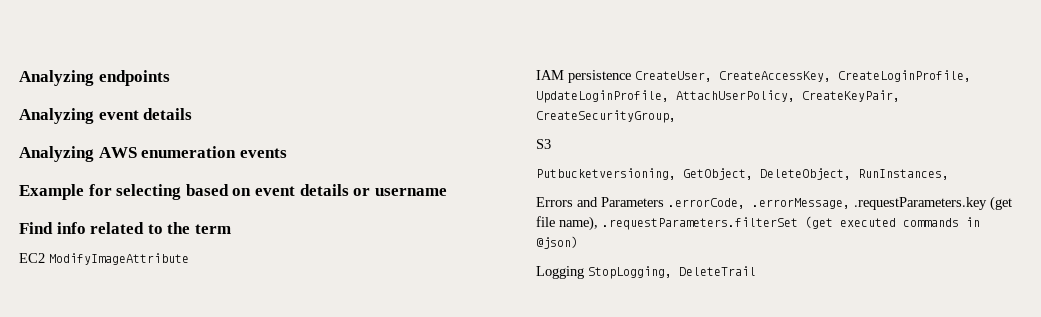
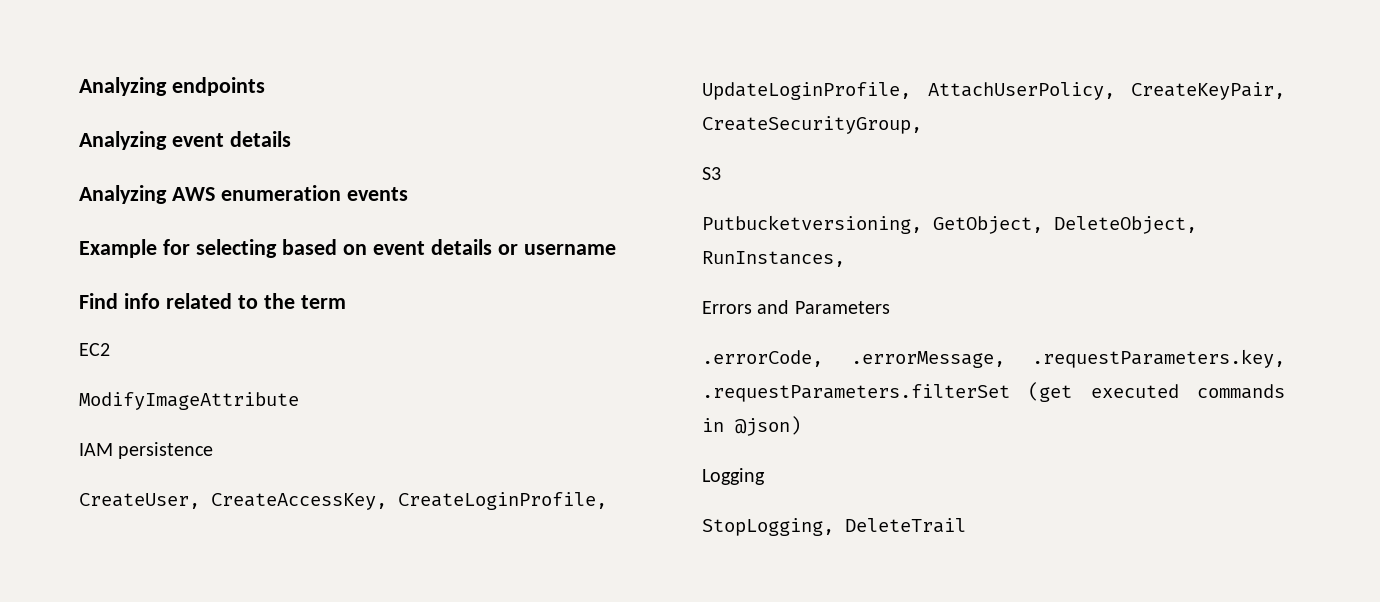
(45, 258) none -> (110, 349) //
(631, 76) none -> (214, 450) //
(664, 202) none -> (890, 307) //
[854,196,1012,211] [536,216,598,231] .requestParameters.key (get file name), -> [1032,349,1285,368] .requestParameters.key,
(584, 272) none -> (765, 476) //

